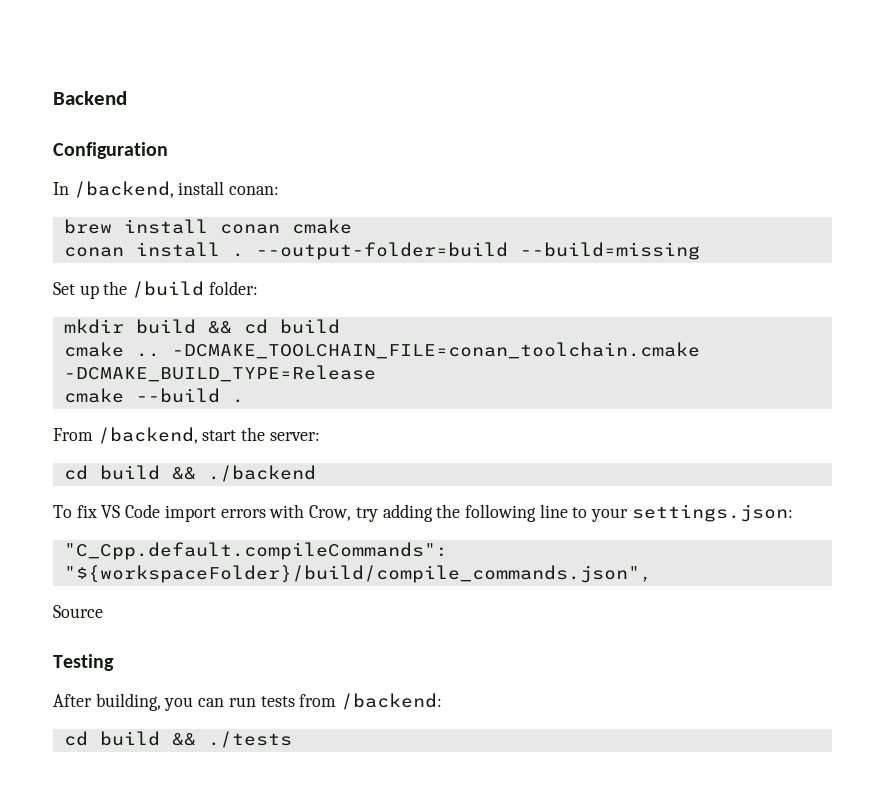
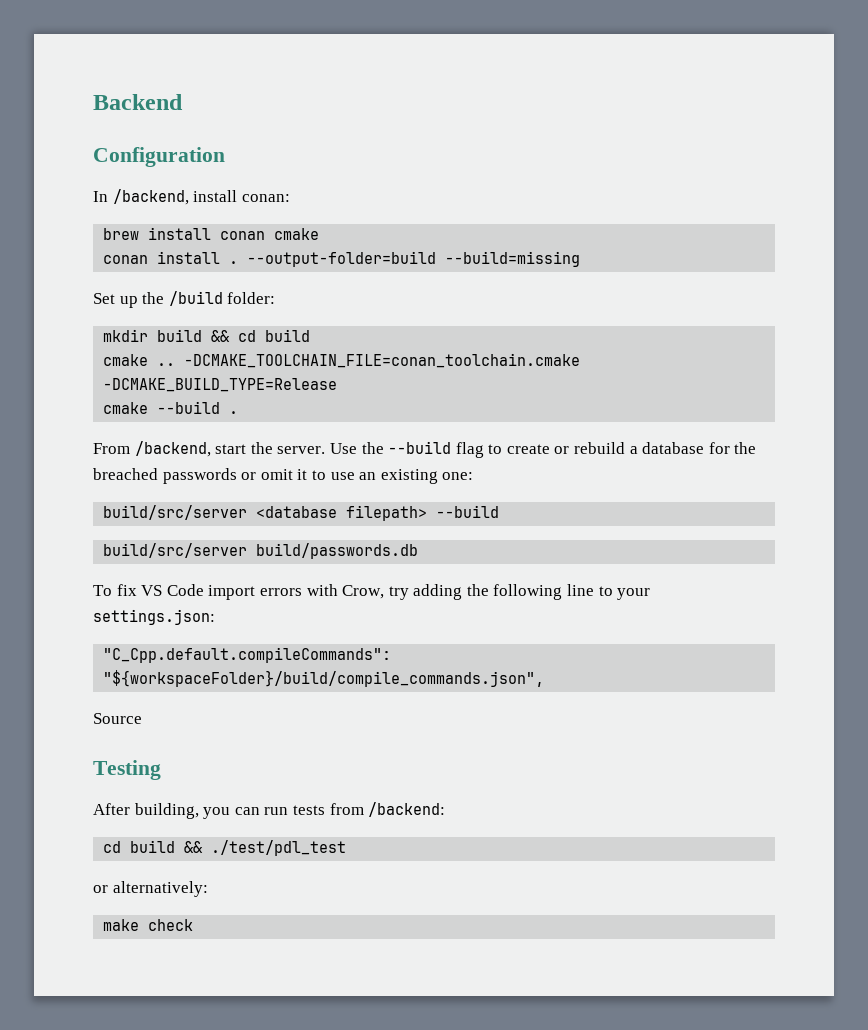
[269,432,320,441] [63,465,316,482] server: // cd build && ./backend -> [277,441,757,458] [93,468,474,484] [103,505,500,521] [103,543,419,559] server. Use the --build flag to create or rebuild a database for the breached passwords or omit it to use an existing one: // build/src/server <database filepath> --build // build/src/server build/passwords.db
[207,731,292,748] ./tests -> [211,840,347,856] [93,881,208,897] [103,919,194,931] ./test/pdl_test // or alternatively: // make check

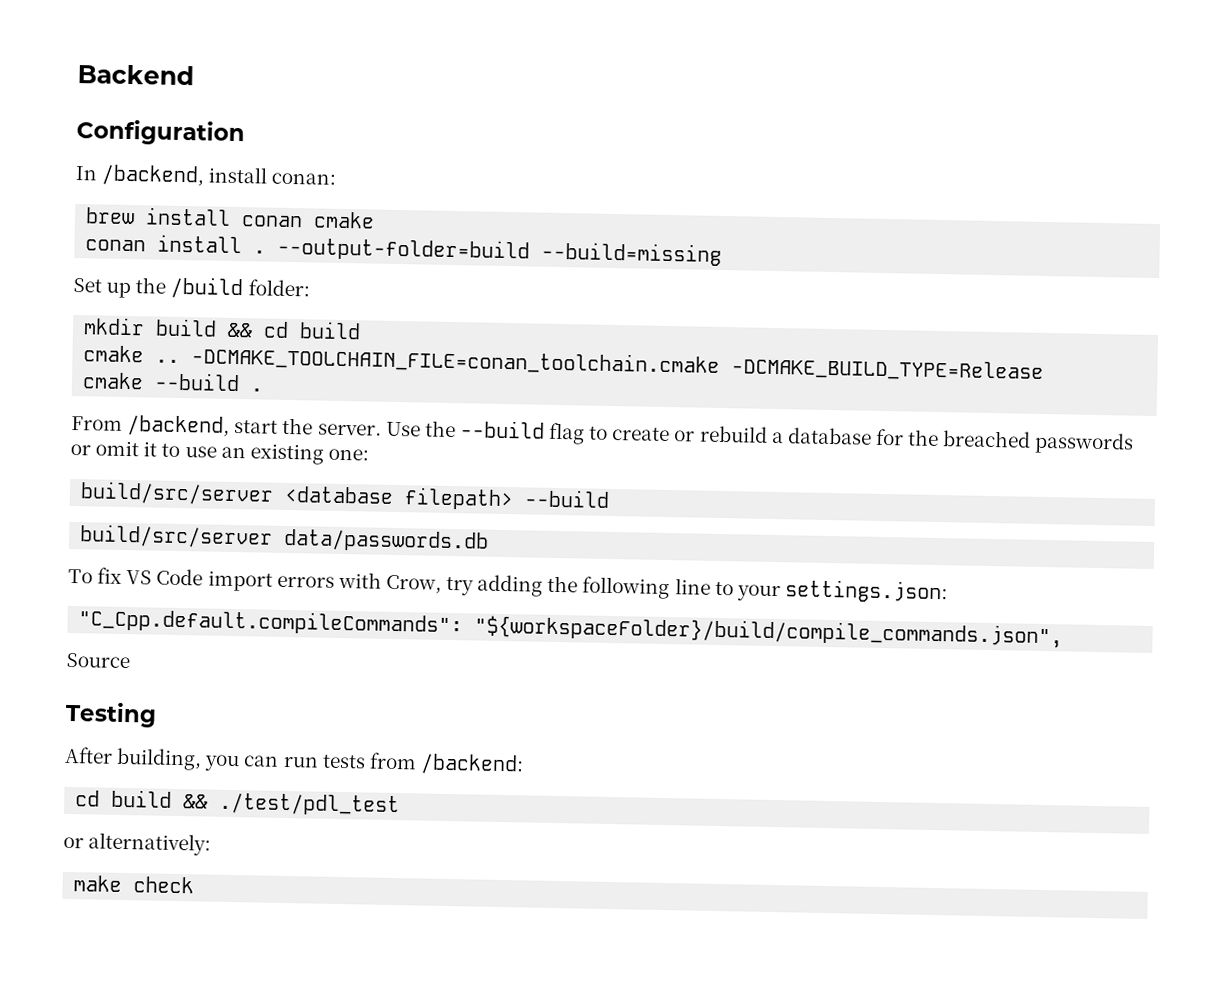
[256,543,419,559] build/passwords.db -> [283,528,490,553] data/passwords.db

